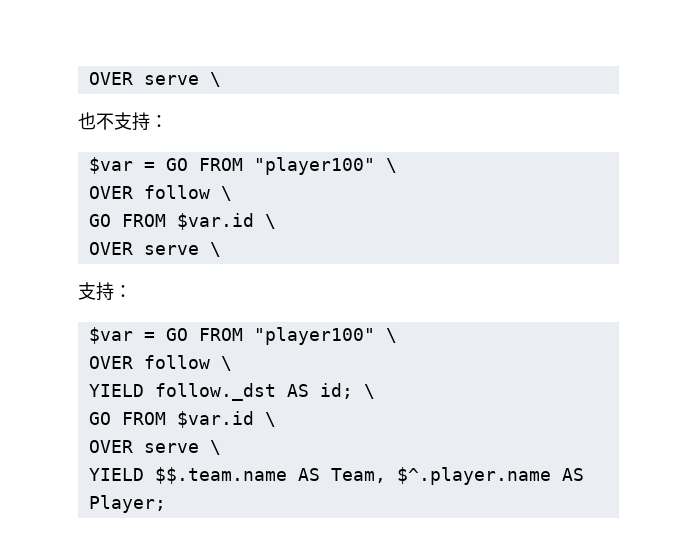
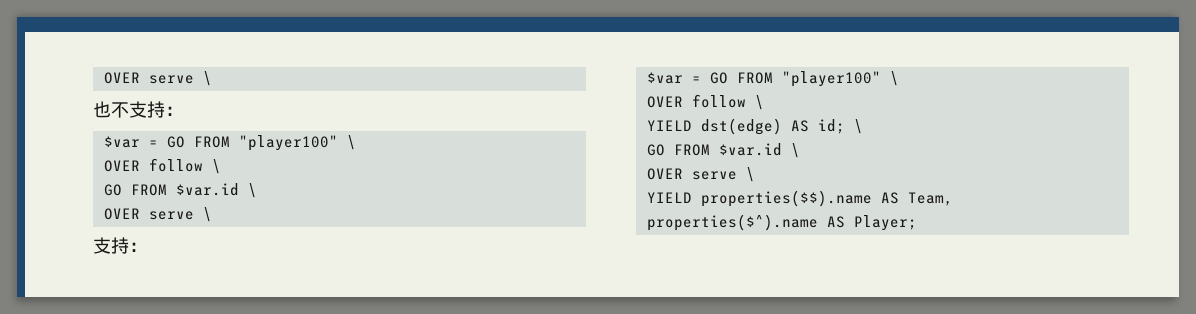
[154,383,276,401] follow._dst -> [700,118,782,135] dst(edge)
[154,467,287,484] $$.team.name -> [700,190,872,207] properties($$).name
[396,467,551,485] $^.player.name -> [646,214,818,231] properties($^).name

